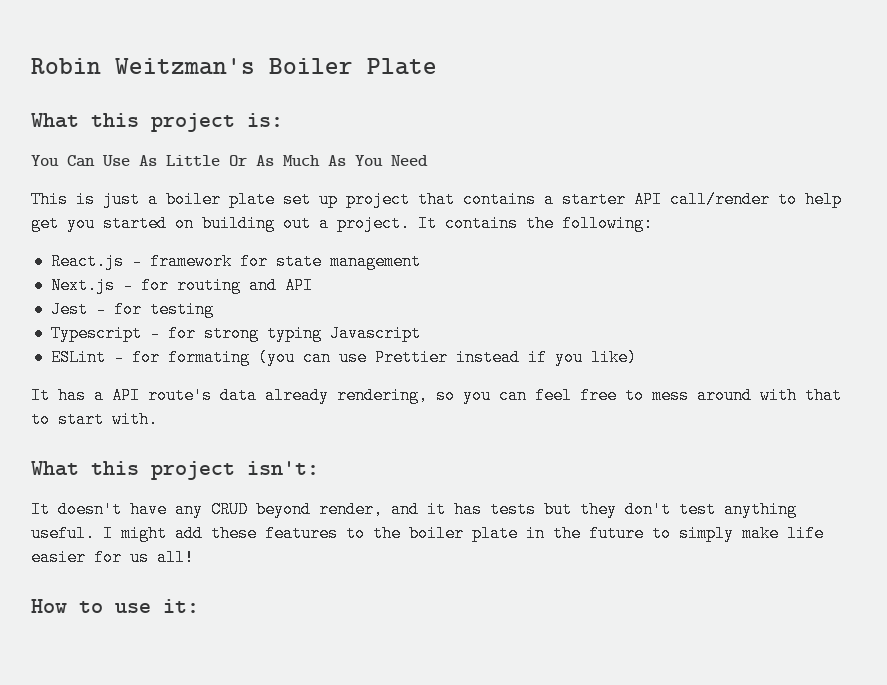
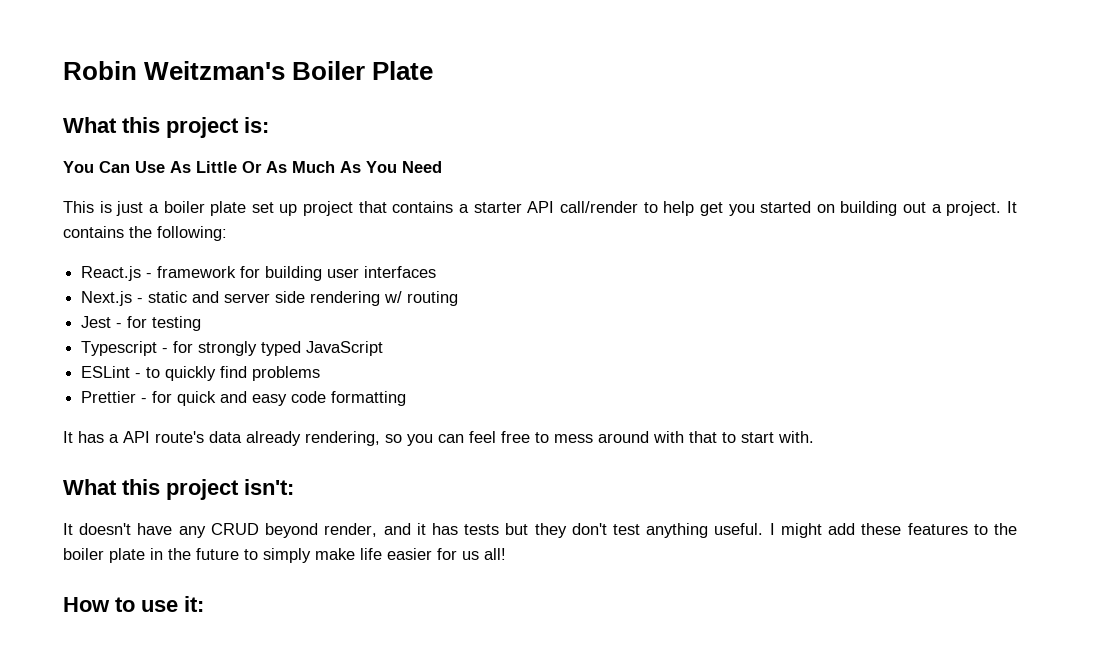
[275,253,421,270] state management -> [265,266,437,281] building user interfaces
[140,277,169,294] for -> [148,291,403,306] static and server side rendering w/
[248,277,313,294] and API -> (459, 298) none
[203,325,421,342] strong typing Javascript -> [198,341,384,356] strongly typed JavaScript
[131,349,637,366] for formating (you can use Prettier instead if you like) -> [146,366,321,381] [81,391,407,406] to quickly find problems // Prettier - for quick and easy code formatting

